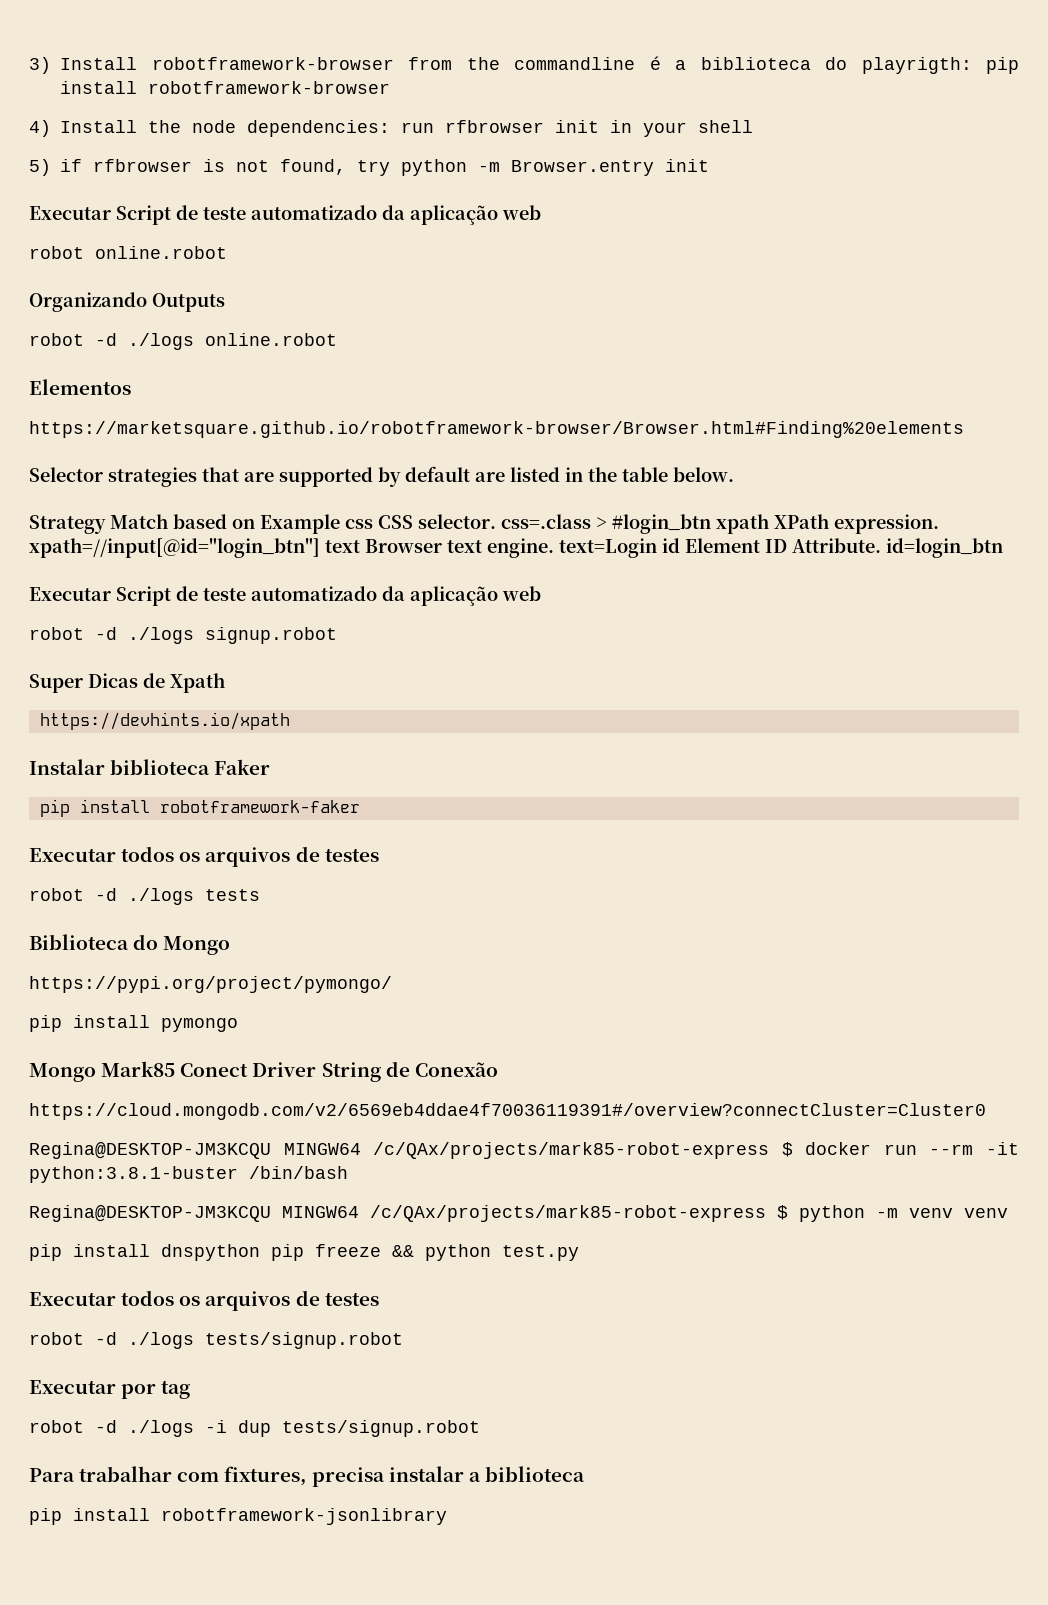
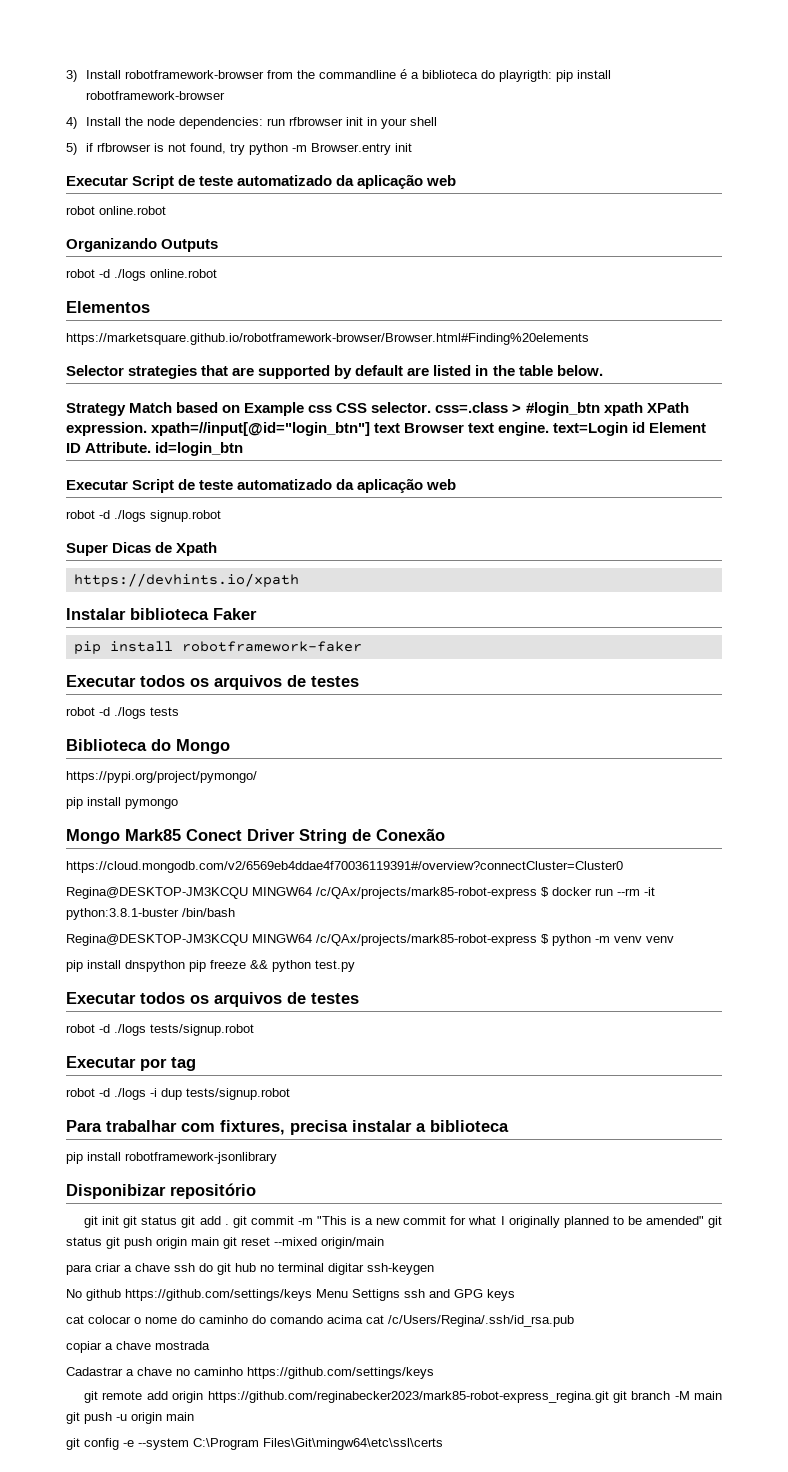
(447, 1516) none -> [66,1183,256,1199] [84,1216,723,1228] [66,1237,384,1249] [66,1263,434,1275] [66,1289,515,1301] [66,1315,574,1327] [66,1341,210,1353] [66,1367,434,1379] [84,1391,722,1403] [66,1412,194,1424] [66,1438,443,1450] // Disponibizar repositório // git init git status git add . git commit -m "This is a new commit for what I originally planned to be amended" git status git push origin main git reset --mixed origin/main // para criar a chave ssh do git hub no terminal digitar ssh-keygen // No github https://github.com/settings/keys Menu Settigns ssh and GPG keys // cat colocar o nome do caminho do comando acima cat /c/Users/Regina/.ssh/id_rsa.pub // copiar a chave mostrada // Cadastrar a chave no caminho https://github.com/settings/keys // git remote add origin https://github.com/reginabecker2023/mark85-robot-express_regina.git git branch -M main git push -u origin main // git config -e --system C:\Program Files\Git\mingw64\etc\ssl\certs

